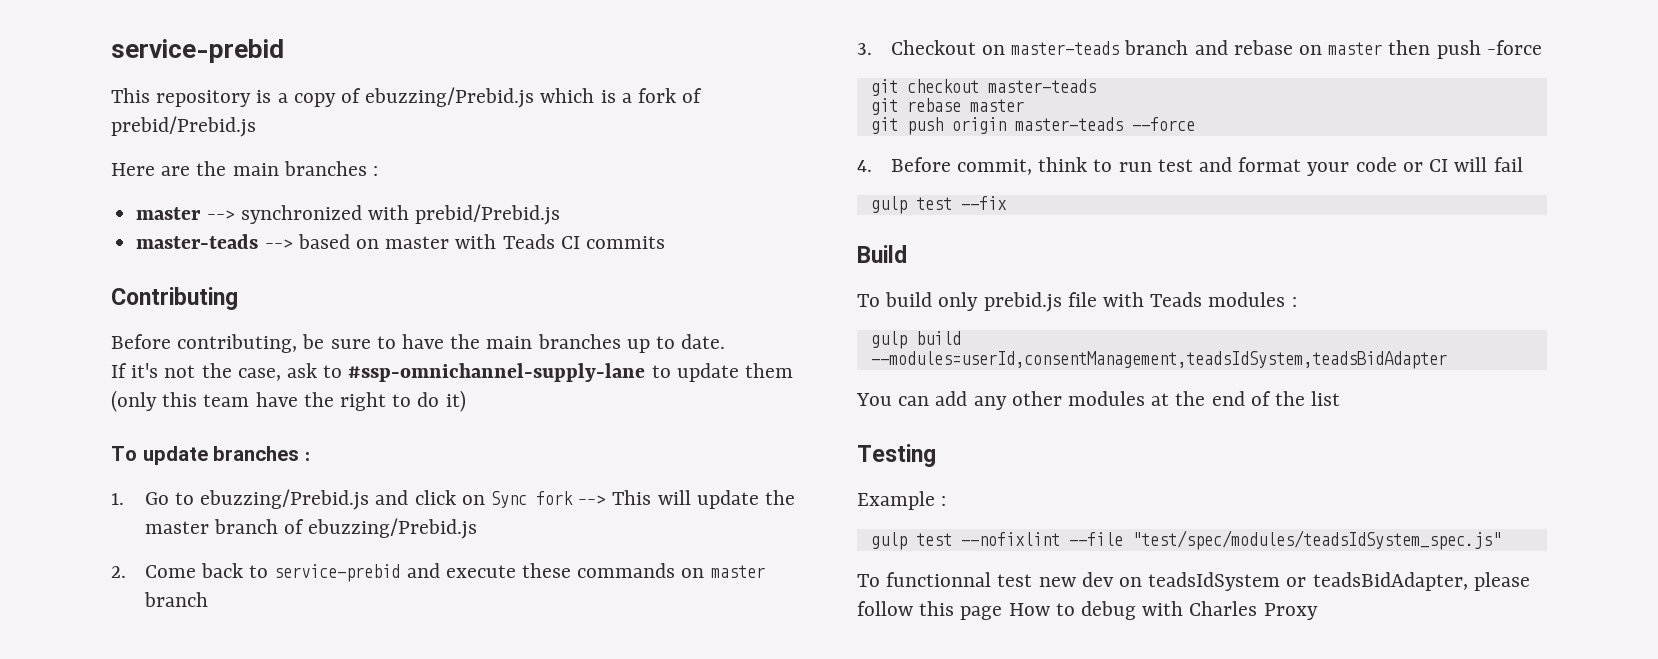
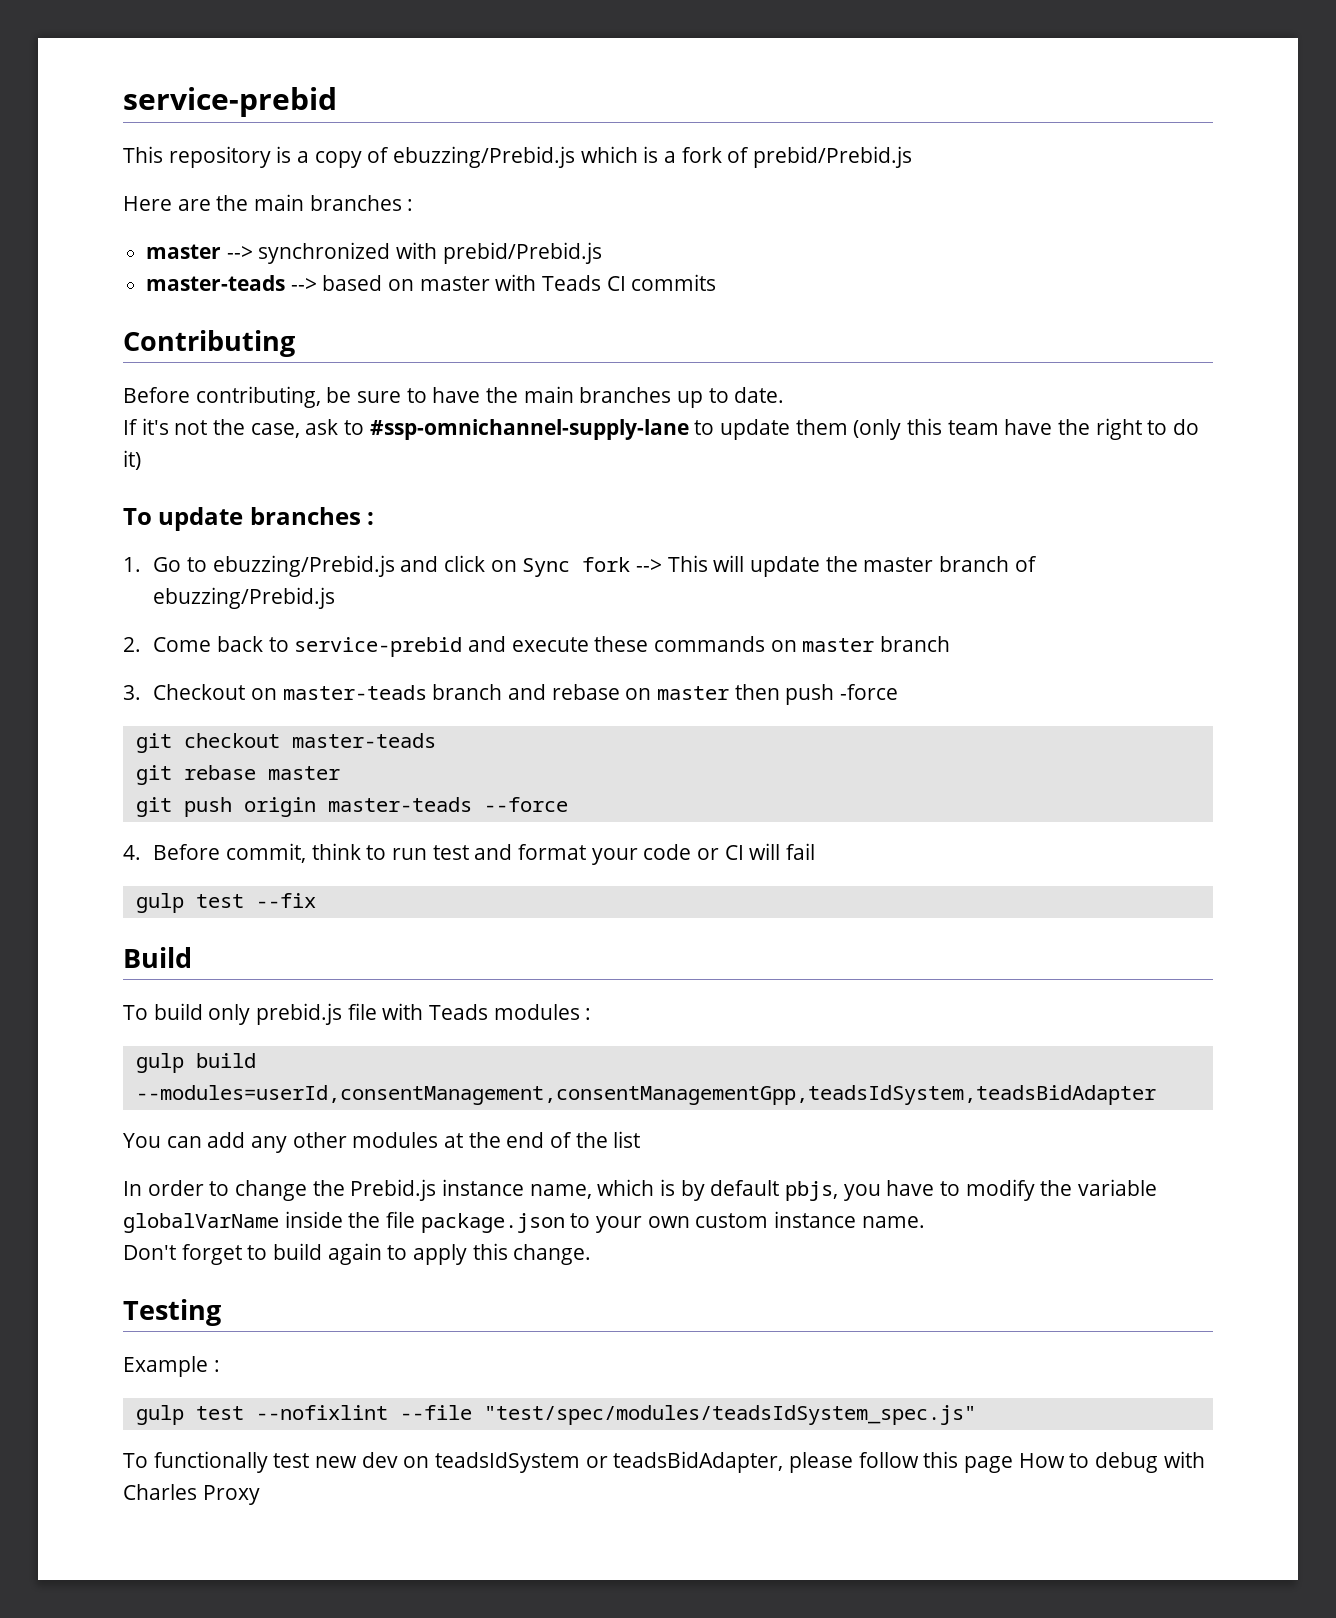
[870,351,1447,369] --modules=userId,consentManagement,teadsIdSystem,teadsBidAdapter -> [135,1085,1156,1105] --modules=userId,consentManagement,consentManagementGpp,teadsIdSystem,teadsBidAdapter
(1341, 398) none -> [123,1179,1158,1201] [123,1211,925,1233] [123,1243,592,1265] // In order to change the Prebid.js instance name, which is by default pbjs, you have to modify the variable globalVarName inside the file package.json to your own custom instance name. // Don't forget to build again to apply this change.
[886,572,992,587] functionnal -> [153,1451,268,1473] functionally

